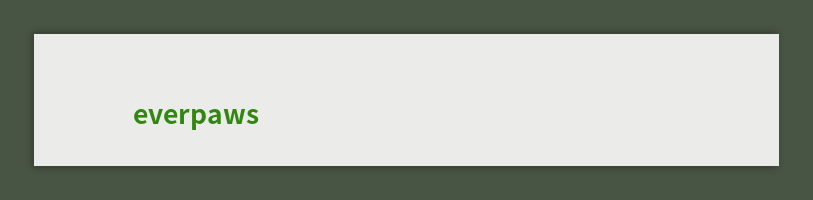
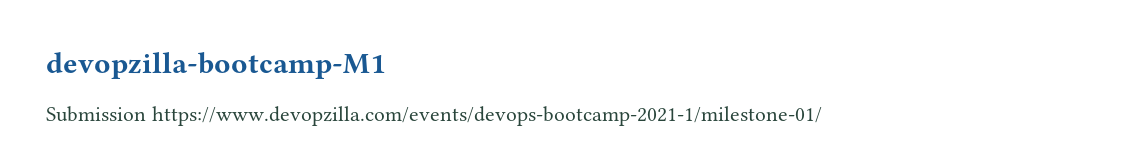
[133,109,259,130] everpaws -> [46,52,385,79] [46,106,822,126] devopzilla-bootcamp-M1 // Submission https://www.devopzilla.com/events/devops-bootcamp-2021-1/milestone-01/

